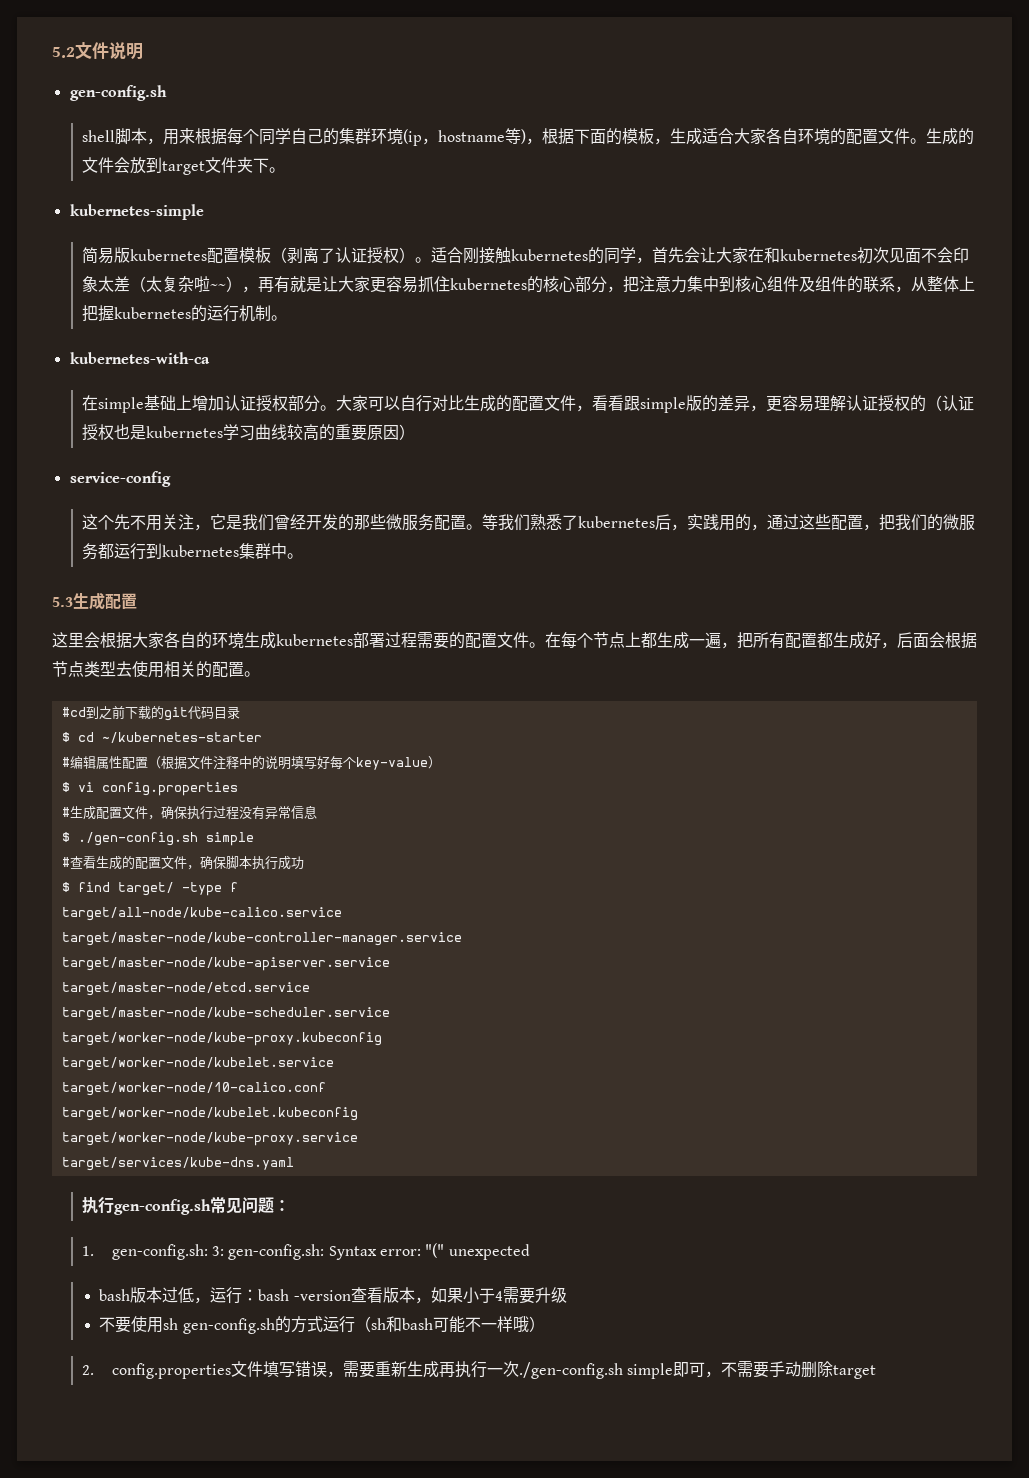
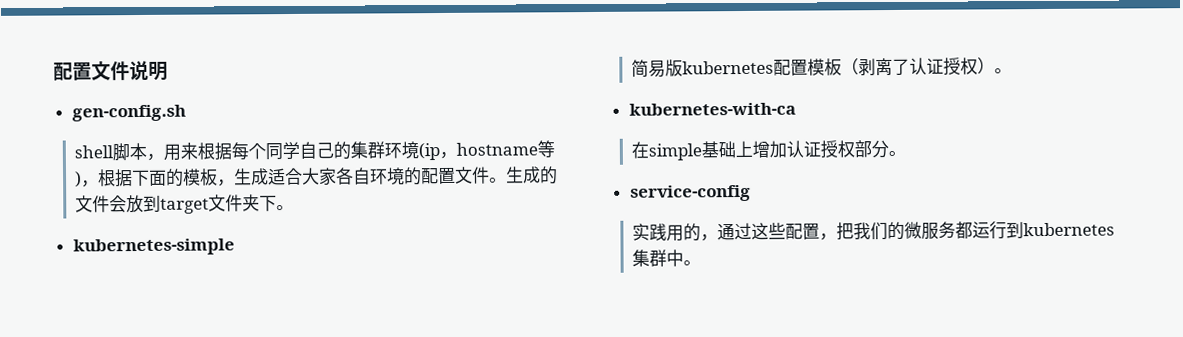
[52,47,75,58] 5.2 -> [53,62,92,81] 配置
[430,247,969,264] [81,276,975,293] [81,305,287,322] 适合刚接触kubernetes的同学，首先会让大家在和kubernetes初次见面不会印象太差（太复杂啦~~），再有就是让大家更容易抓住kubernetes的核心部分，把注意力集中到核心组件及组件的联系，从整体上把握kubernetes的运行机制。 -> (1013, 71) none
[335,395,974,413] [81,424,415,441] [69,471,171,487] [81,514,687,531] 大家可以自行对比生成的配置文件，看看跟simple版的差异，更容易理解认证授权的（认证授权也是kubernetes学习曲线较高的重要原因） // service-config // 这个先不用关注，它是我们曾经开发的那些微服务配置。等我们熟悉了kubernetes后， -> [629,184,751,202] // service-config //
[52,592,137,610] [52,632,977,649] [52,661,260,678] [61,705,240,721] [61,732,262,743] [61,755,441,770] [61,782,238,796] [61,805,317,820] [61,832,254,846] [61,855,304,870] [61,882,238,896] [61,907,342,921] [61,932,462,946] [61,957,390,971] [61,982,310,996] [61,1007,390,1021] [61,1032,382,1046] [61,1057,334,1071] [61,1082,326,1096] [61,1107,358,1121] [61,1132,358,1146] [61,1157,294,1171] [81,1196,290,1215] [81,1243,530,1260] [99,1287,567,1304] [99,1316,545,1334] [81,1361,876,1379] // 5.3生成配置 // 这里会根据大家各自的环境生成kubernetes部署过程需要的配置文件。在每个节点上都生成一遍，把所有配置都生成好，后面会根据节点类型去使用相关的配置。 // #cd到之前下载的git代码目录 // $ cd ~/kubernetes-starter // #编辑属性配置（根据文件注释中的说明填写好每个key-value） // $ vi config.properties // #生成配置文件，确保执行过程没有异常信息 // $ ./gen-config.sh simple // #查看生成的配置文件，确保脚本执行成功 // $ find target/ -type f // target/all-node/kube-calico.service // target/master-node/kube-controller-manager.service // target/master-node/kube-apiserver.service // target/master-node/etcd.service // target/master-node/kube-scheduler.service // target/worker-node/kube-proxy.kubeconfig // target/worker-node/kubelet.service // target/worker-node/10-calico.conf // target/worker-node/kubelet.kubeconfig // target/worker-node/kube-proxy.service // target/services/kube-dns.yaml // 执行gen-config.sh常见问题： // 1. gen-config.sh: 3: gen-config.sh: Syntax error: "(" unexpected // bash版本过低，运行：bash -version查看版本，如果小于4需要升级 // 不要使用sh gen-config.sh的方式运行（sh和bash可能不一样哦） // 2. config.properties文件填写错误，需要重新生成再执行一次./gen-config.sh simple即可，不需要手动删除target -> (702, 263) none

